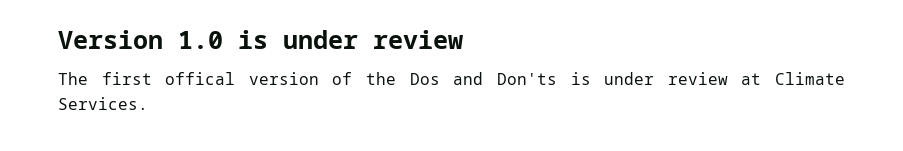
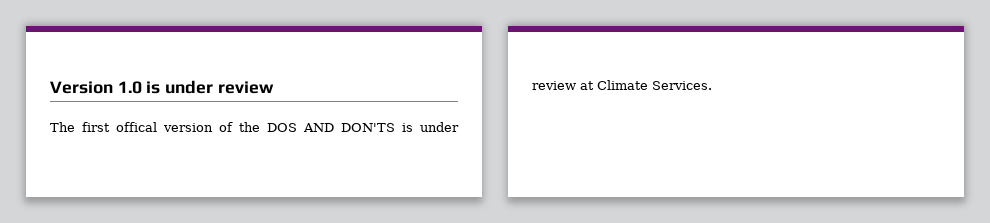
[409,72,557,85] Dos and Don'ts -> [267,123,395,132] DOS AND DON'TS

